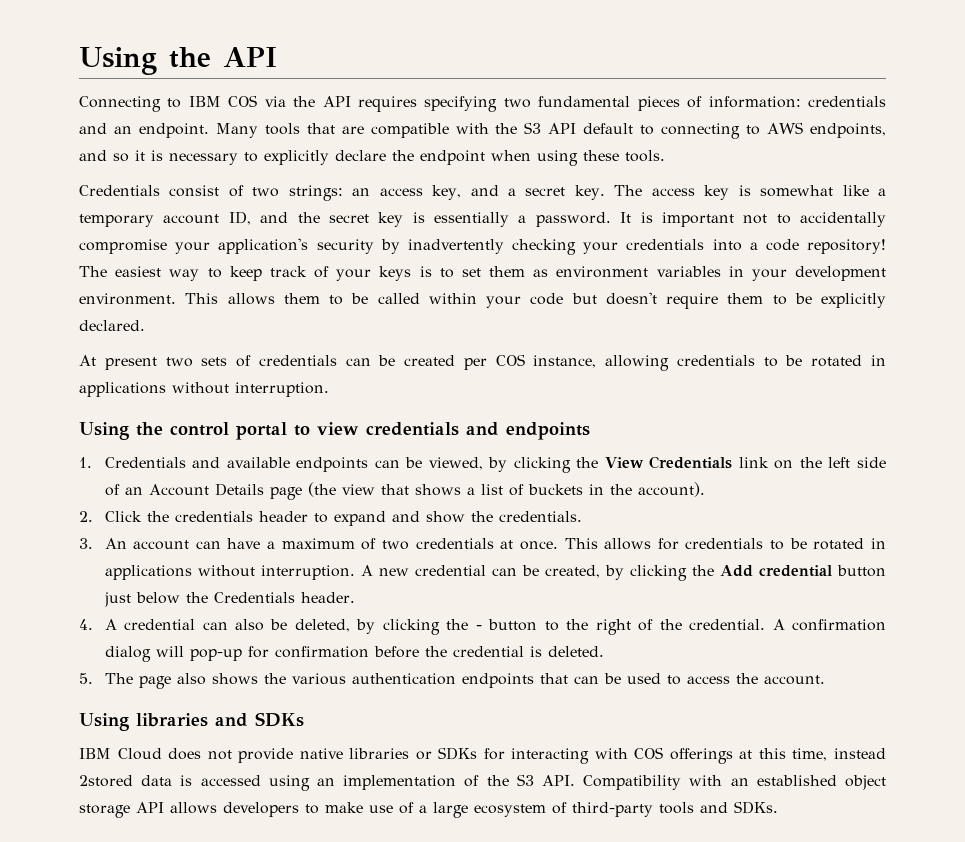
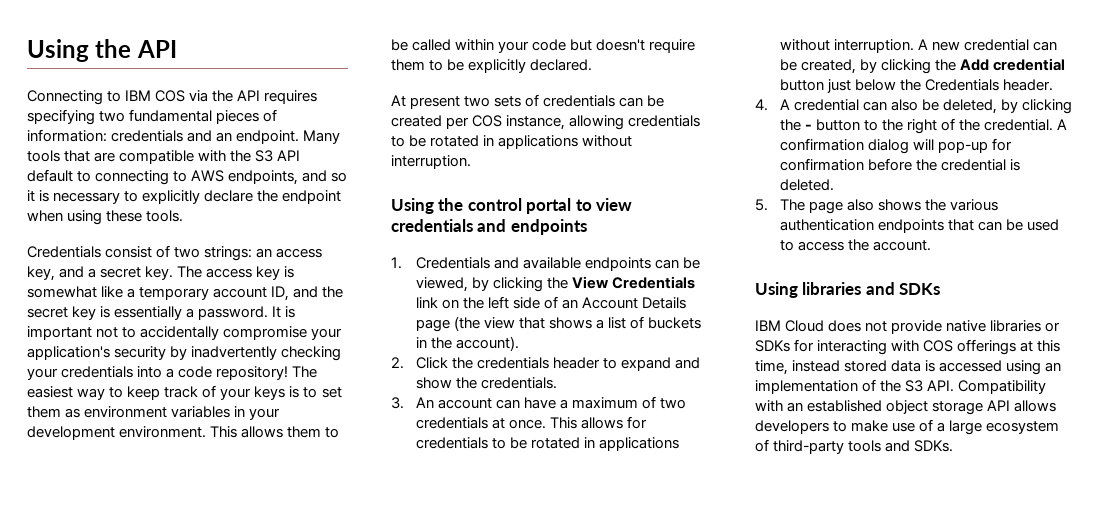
[79,775,133,787] 2stored -> [844,360,888,372] stored

